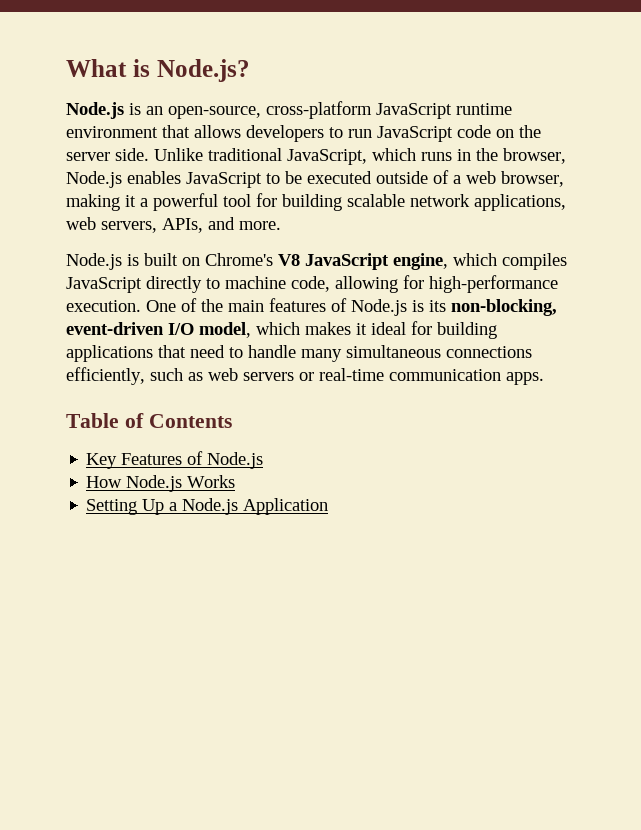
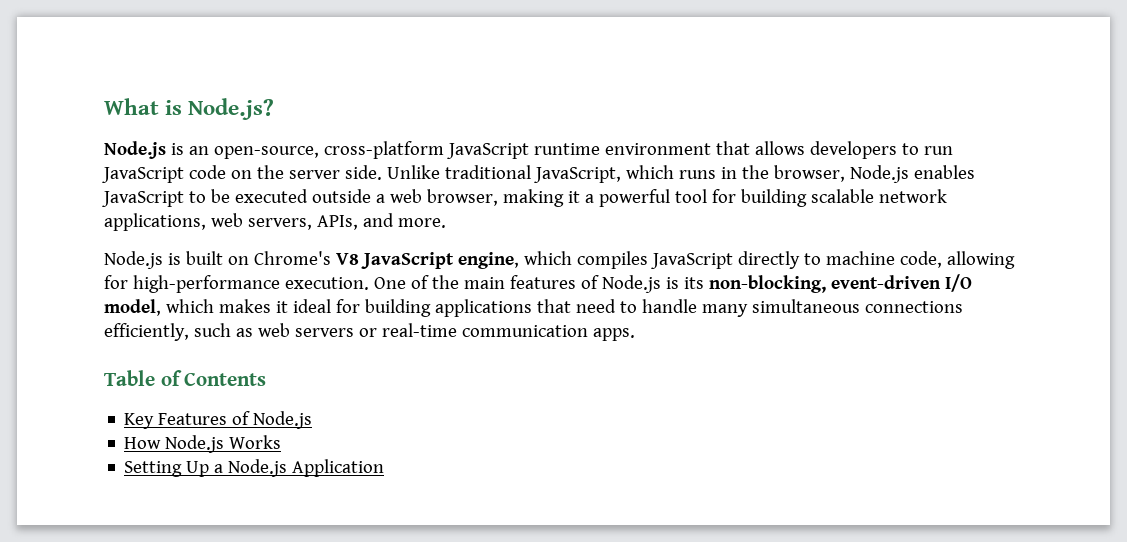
[433,170,449,184] of -> (371, 196) none

